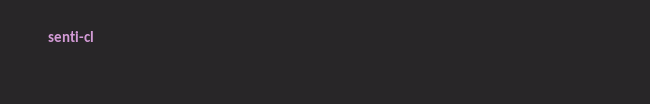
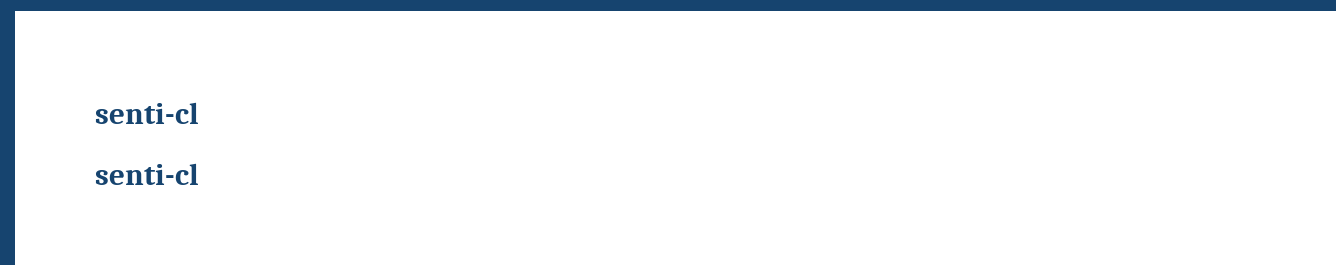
[48,31,94,42] senti-cl -> [95,102,199,124] [95,163,199,185] senti-cl // senti-cl

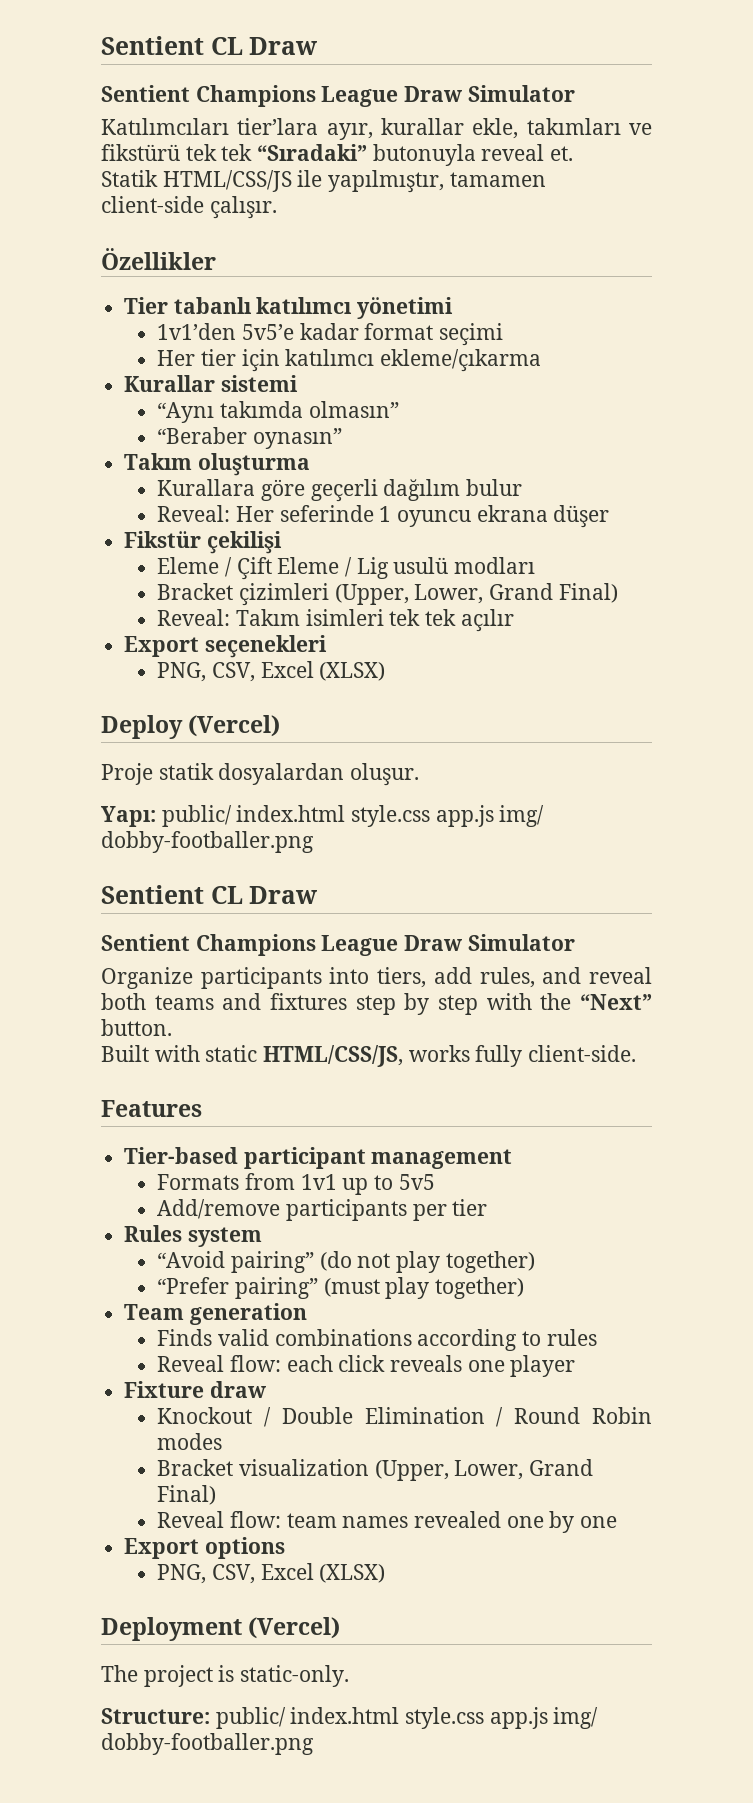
[95,102,199,124] [95,163,199,185] senti-cl // senti-cl -> [101,36,318,55] [101,85,575,107] [101,118,652,140] [101,144,574,166] [101,170,546,193] [101,196,277,219] [101,248,216,270] [124,297,454,319] [157,323,503,346] [157,349,541,372] [124,375,298,392] [157,401,399,423] [157,427,342,449] [124,453,310,476] [157,479,522,502] [157,505,610,528] [124,531,282,554] [157,557,535,580] [157,583,618,606] [157,609,514,632] [124,635,327,658] [157,661,386,682] [101,715,281,739] [101,763,420,786] [101,805,545,827] [101,831,314,853] [101,885,318,904] [101,934,575,956] [101,967,652,989] [101,993,652,1015] [101,1019,172,1036] [101,1045,637,1067] [101,1100,202,1117] [124,1147,513,1169] [157,1173,435,1195] [157,1199,488,1221] [124,1225,262,1247] [157,1251,535,1273] [157,1277,524,1299] [124,1303,307,1325] [157,1329,597,1351] [157,1355,576,1377] [124,1381,266,1398] [157,1407,652,1427] [157,1433,223,1450] [157,1459,593,1481] [157,1485,217,1505] [157,1511,617,1533] [124,1537,285,1559] [157,1563,386,1584] [101,1617,341,1641] [101,1665,350,1687] [101,1707,599,1729] [101,1733,314,1755] Sentient CL Draw // Sentient Champions League Draw Simulator // Katılımcıları tier’lara ayır, kurallar ekle, takımları ve fikstürü tek tek “Sıradaki” butonuyla reveal et. // Statik HTML/CSS/JS ile yapılmıştır, tamamen client-side çalışır. // Özellikler // Tier tabanlı katılımcı yönetimi // 1v1’den 5v5’e kadar format seçimi // Her tier için katılımcı ekleme/çıkarma // Kurallar sistemi // “Aynı takımda olmasın” // “Beraber oynasın” // Takım oluşturma // Kurallara göre geçerli dağılım bulur // Reveal: Her seferinde 1 oyuncu ekrana düşer // Fikstür çekilişi // Eleme / Çift Eleme / Lig usulü modları // Bracket çizimleri (Upper, Lower, Grand Final) // Reveal: Takım isimleri tek tek açılır // Export seçenekleri // PNG, CSV, Excel (XLSX) // Deploy (Vercel) // Proje statik dosyalardan oluşur. // Yapı: public/ index.html style.css app.js img/ dobby-footballer.png // Sentient CL Draw // Sentient Champions League Draw Simulator // Organize participants into tiers, add rules, and reveal both teams and fixtures step by step with the “Next” button. // Built with static HTML/CSS/JS, works fully client-side. // Features // Tier-based participant management // Formats from 1v1 up to 5v5 // Add/remove participants per tier // Rules system // “Avoid pairing” (do not play together) // “Prefer pairing” (must play together) // Team generation // Finds valid combinations according to rules // Reveal flow: each click reveals one player // Fixture draw // Knockout / Double Elimination / Round Robin modes // Bracket visualization (Upper, Lower, Grand Final) // Reveal flow: team names revealed one by one // Export options // PNG, CSV, Excel (XLSX) // Deployment (Vercel) // The project is static-only. // Structure: public/ index.html style.css app.js img/ dobby-footballer.png

